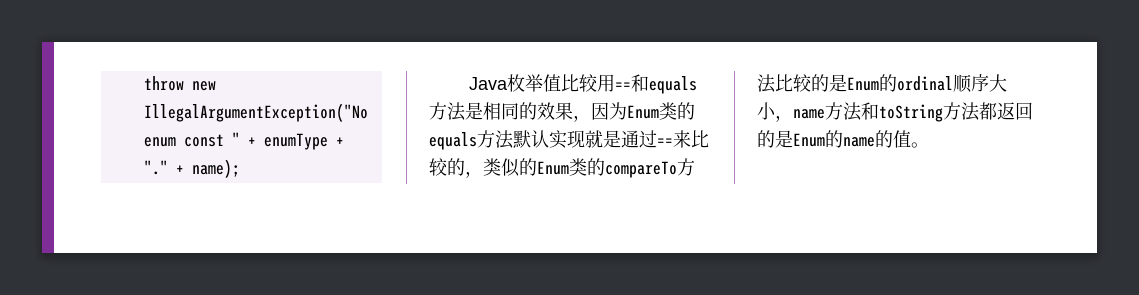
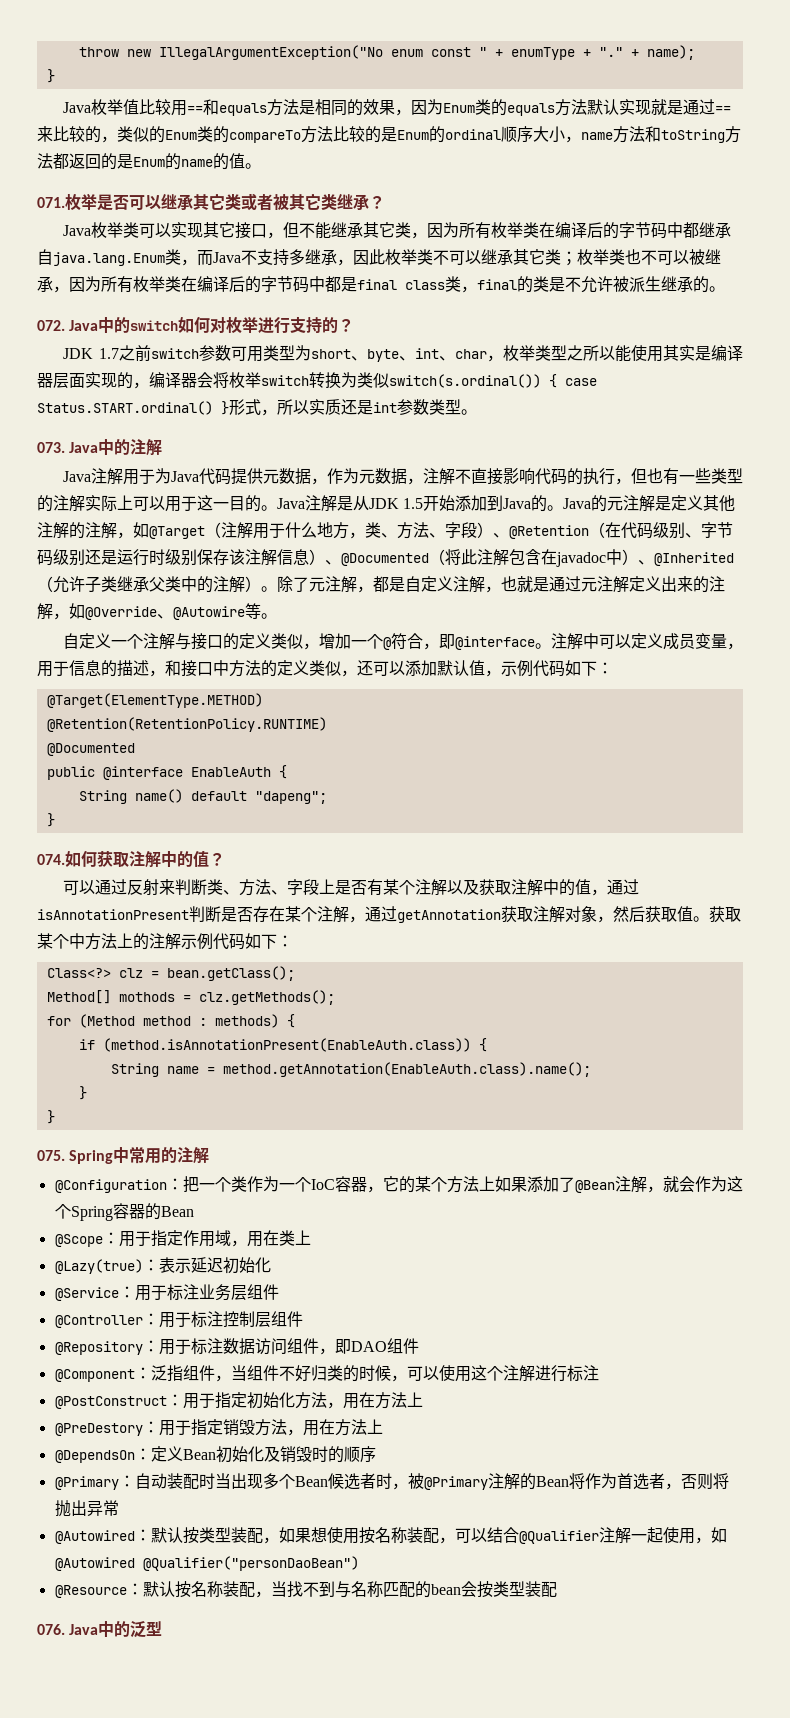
(240, 168) none -> [46,69,55,83] // }
(929, 145) none -> [37,193,385,211] [62,222,731,239] [37,249,721,266] [37,276,725,293] [37,316,355,334] [62,345,743,362] [37,372,597,389] [37,399,477,416] [37,439,163,456] [62,468,743,485] [37,495,736,512] [37,522,733,539] [37,549,734,567] [37,576,725,593] [37,603,277,620] [62,633,743,650] [37,660,613,677] [46,693,263,708] [46,717,327,732] [46,743,135,756] [46,765,287,780] [78,789,327,804] [46,813,55,827] [37,850,225,868] [62,879,639,896] [37,906,741,923] [37,933,293,950] [46,966,295,981] [46,990,335,1005] [46,1014,295,1028] [78,1038,487,1052] [110,1062,591,1077] [78,1086,87,1100] [46,1110,55,1124] [37,1147,210,1164] [54,1176,743,1193] [54,1203,194,1221] [54,1230,311,1247] [54,1257,271,1274] [54,1284,279,1301] [54,1311,303,1328] [54,1338,419,1355] [54,1365,599,1382] [54,1392,423,1409] [54,1419,383,1436] [54,1446,376,1463] [54,1473,729,1490] [54,1500,119,1517] [54,1527,727,1544] [54,1556,359,1571] [54,1581,557,1598] [37,1621,163,1638] // 071.枚举是否可以继承其它类或者被其它类继承？ // Java枚举类可以实现其它接口，但不能继承其它类，因为所有枚举类在编译后的字节码中都继承自java.lang.Enum类，而Java不支持多继承，因此枚举类不可以继承其它类；枚举类也不可以被继承，因为所有枚举类在编译后的字节码中都是final class类，final的类是不允许被派生继承的。 // 072. Java中的switch如何对枚举进行支持的？ // JDK 1.7之前switch参数可用类型为short、byte、int、char，枚举类型之所以能使用其实是编译器层面实现的，编译器会将枚举switch转换为类似switch(s.ordinal()) { case Status.START.ordinal() }形式，所以实质还是int参数类型。 // 073. Java中的注解 // Java注解用于为Java代码提供元数据，作为元数据，注解不直接影响代码的执行，但也有一些类型的注解实际上可以用于这一目的。Java注解是从JDK 1.5开始添加到Java的。Java的元注解是定义其他注解的注解，如@Target（注解用于什么地方，类、方法、字段）、@Retention（在代码级别、字节码级别还是运行时级别保存该注解信息）、@Documented（将此注解包含在javadoc中）、@Inherited（允许子类继承父类中的注解）。除了元注解，都是自定义注解，也就是通过元注解定义出来的注解，如@Override、@Autowire等。 // 自定义一个注解与接口的定义类似，增加一个@符合，即@interface。注解中可以定义成员变量，用于信息的描述，和接口中方法的定义类似，还可以添加默认值，示例代码如下： // @Target(ElementType.METHOD) // @Retention(RetentionPolicy.RUNTIME) // @Documented // public @interface EnableAuth { // String name() default "dapeng"; // } // 074.如何获取注解中的值？ // 可以通过反射来判断类、方法、字段上是否有某个注解以及获取注解中的值，通过isAnnotationPresent判断是否存在某个注解，通过getAnnotation获取注解对象，然后获取值。获取某个中方法上的注解示例代码如下： // Class<?> clz = bean.getClass(); // Method[] mothods = clz.getMethods(); // for (Method method : methods) { // if (method.isAnnotationPresent(EnableAuth.class)) { // String name = method.getAnnotation(EnableAuth.class).name(); // } // } // 075. Spring中常用的注解 // @Configuration：把一个类作为一个IoC容器，它的某个方法上如果添加了@Bean注解，就会作为这个Spring容器的Bean // @Scope：用于指定作用域，用在类上 // @Lazy(true)：表示延迟初始化 // @Service：用于标注业务层组件 // @Controller：用于标注控制层组件 // @Repository：用于标注数据访问组件，即DAO组件 // @Component：泛指组件，当组件不好归类的时候，可以使用这个注解进行标注 // @PostConstruct：用于指定初始化方法，用在方法上 // @PreDestory：用于指定销毁方法，用在方法上 // @DependsOn：定义Bean初始化及销毁时的顺序 // @Primary：自动装配时当出现多个Bean候选者时，被@Primary注解的Bean将作为首选者，否则将抛出异常 // @Autowired：默认按类型装配，如果想使用按名称装配，可以结合@Qualifier注解一起使用，如@Autowired @Qualifier("personDaoBean") // @Resource：默认按名称装配，当找不到与名称匹配的bean会按类型装配 // 076. Java中的泛型

